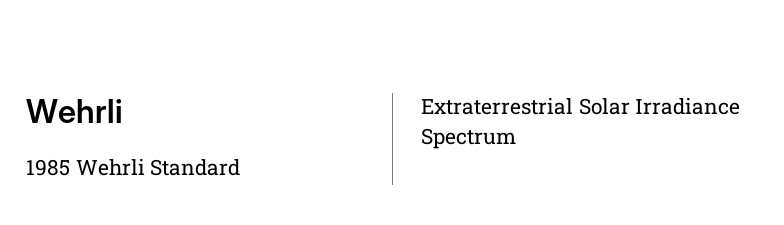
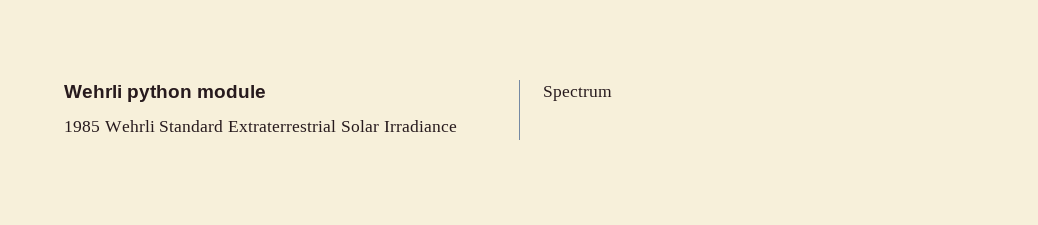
[26,99,123,123] Wehrli -> [64,85,267,102] Wehrli python module

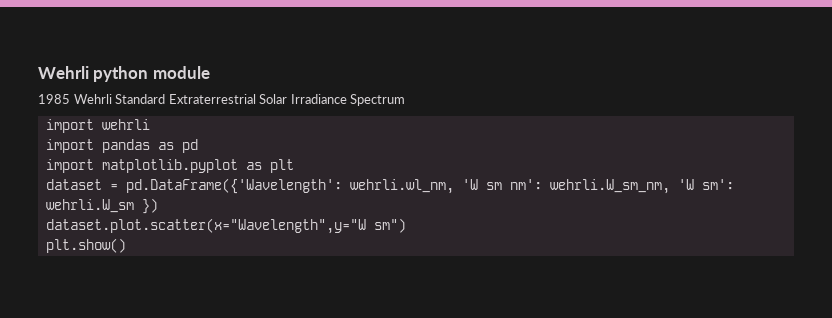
(612, 93) none -> [45,119,150,133] [45,139,198,153] [45,159,294,173] [45,178,734,194] [45,198,158,214] [45,218,406,234] [45,238,126,253] // import wehrli // import pandas as pd // import matplotlib.pyplot as plt // dataset = pd.DataFrame({'Wavelength': wehrli.wl_nm, 'W sm nm': wehrli.W_sm_nm, 'W sm': wehrli.W_sm }) // dataset.plot.scatter(x="Wavelength",y="W sm") // plt.show()

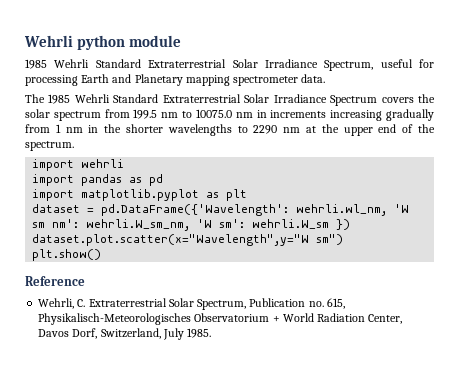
[350,94,406,106] Spectrum -> [324,59,434,71] [25,74,326,86] [25,94,435,106] [25,109,434,121] [25,124,436,136] [25,141,74,151] Spectrum, useful for processing Earth and Planetary mapping spectrometer data. // The 1985 Wehrli Standard Extraterrestrial Solar Irradiance Spectrum covers the solar spectrum from 199.5 nm to 10075.0 nm in increments increasing gradually from 1 nm in the shorter wavelengths to 2290 nm at the upper end of the spectrum.
(126, 245) none -> [25,276,85,286] [38,298,345,310] [38,313,403,325] [38,328,212,340] // Reference // Wehrli, C. Extraterrestrial Solar Spectrum, Publication no. 615, Physikalisch-Meteorologisches Observatorium + World Radiation Center, Davos Dorf, Switzerland, July 1985.

